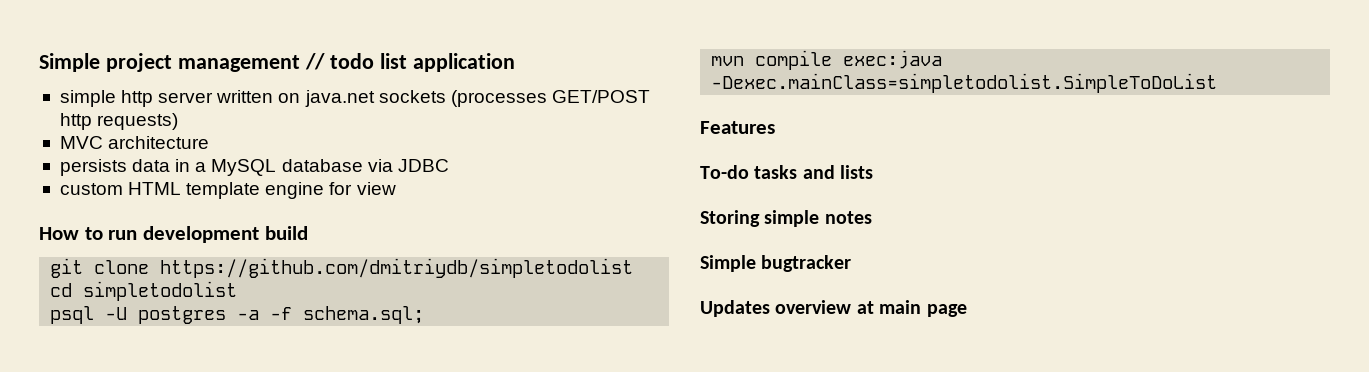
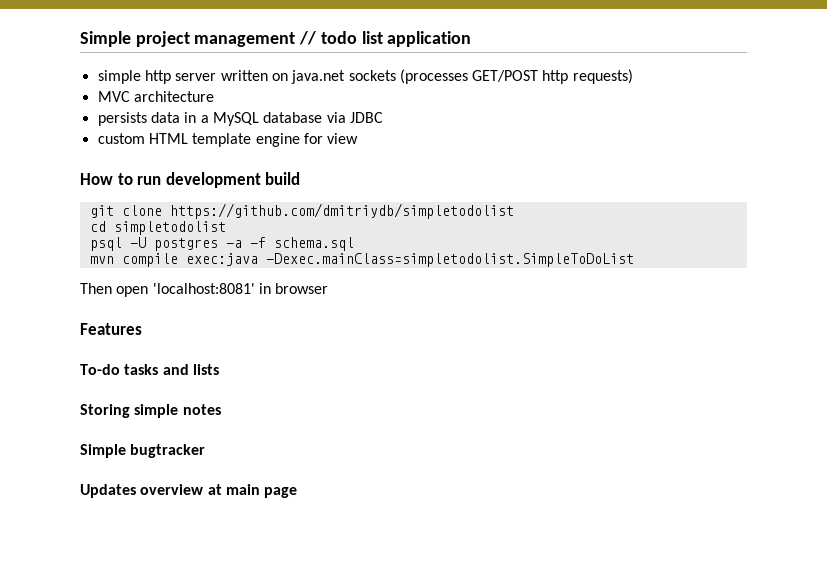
[303,306,425,324] schema.sql; -> [273,237,354,251] schema.sql
(1218, 83) none -> [80,283,329,297] // Then open 'localhost:8081' in browser

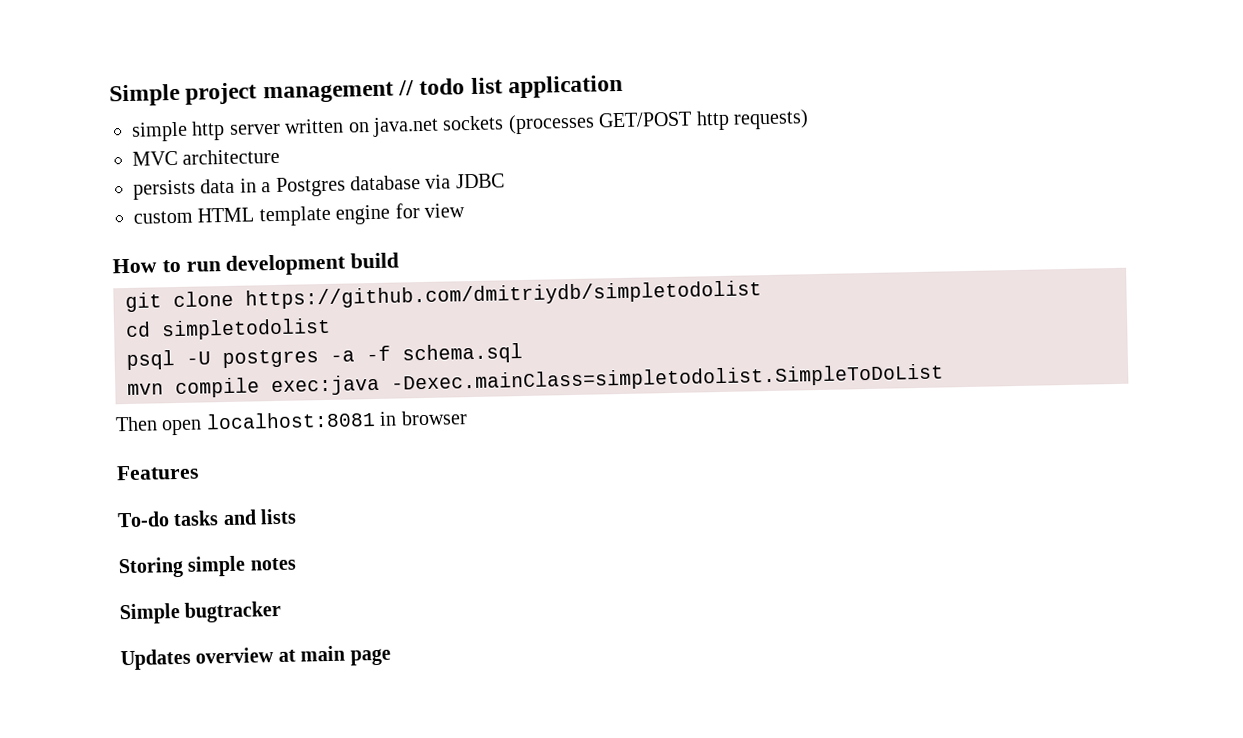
[212,112,259,126] MySQL -> [275,176,346,197] Postgres
[152,283,255,294] 'localhost:8081' -> [205,411,376,430] localhost:8081

